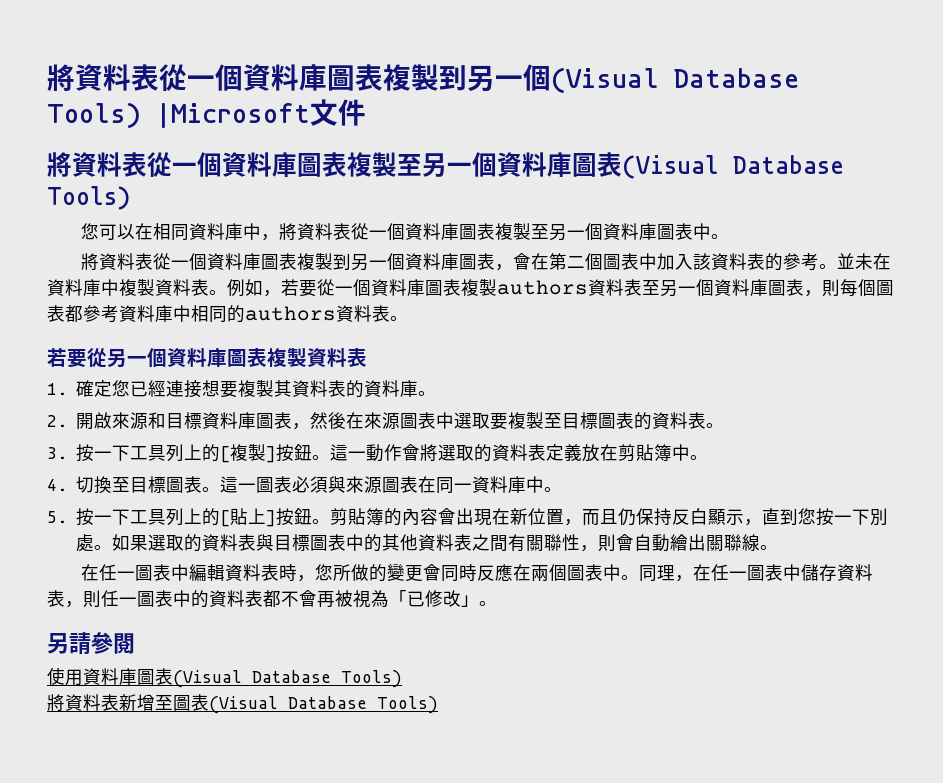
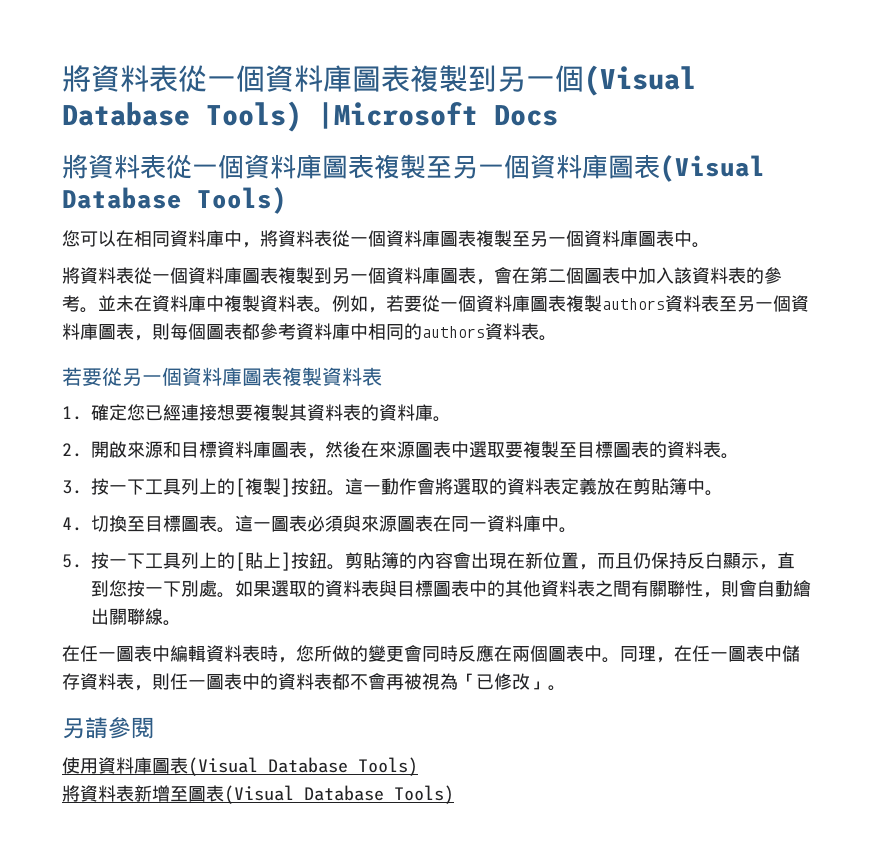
[310,99,366,126] 文件 -> [494,105,558,126] Docs

